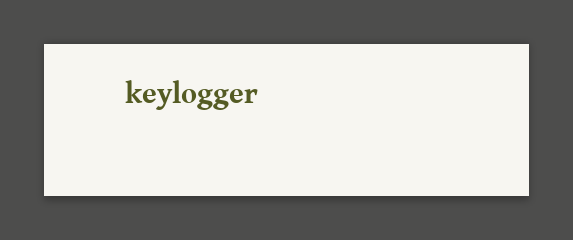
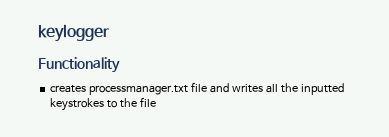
(258, 95) none -> [38,57,120,73] [50,82,344,95] [50,97,157,111] // Functionality // creates processmanager.txt file and writes all the inputted keystrokes to the file

